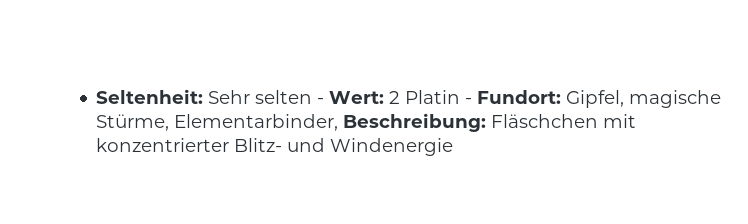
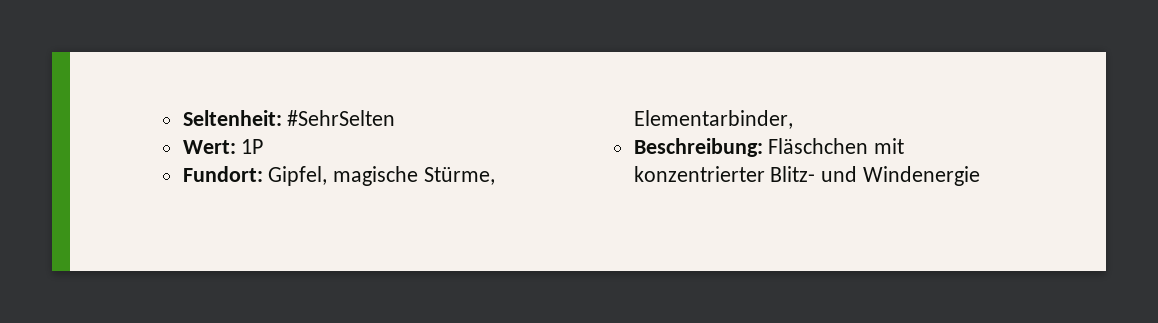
[208,90,473,104] Sehr selten - Wert: 2 Platin - -> [287,110,396,126] [182,139,264,154] #SehrSelten // Wert: 1P //
(339, 122) none -> (793, 119) //

